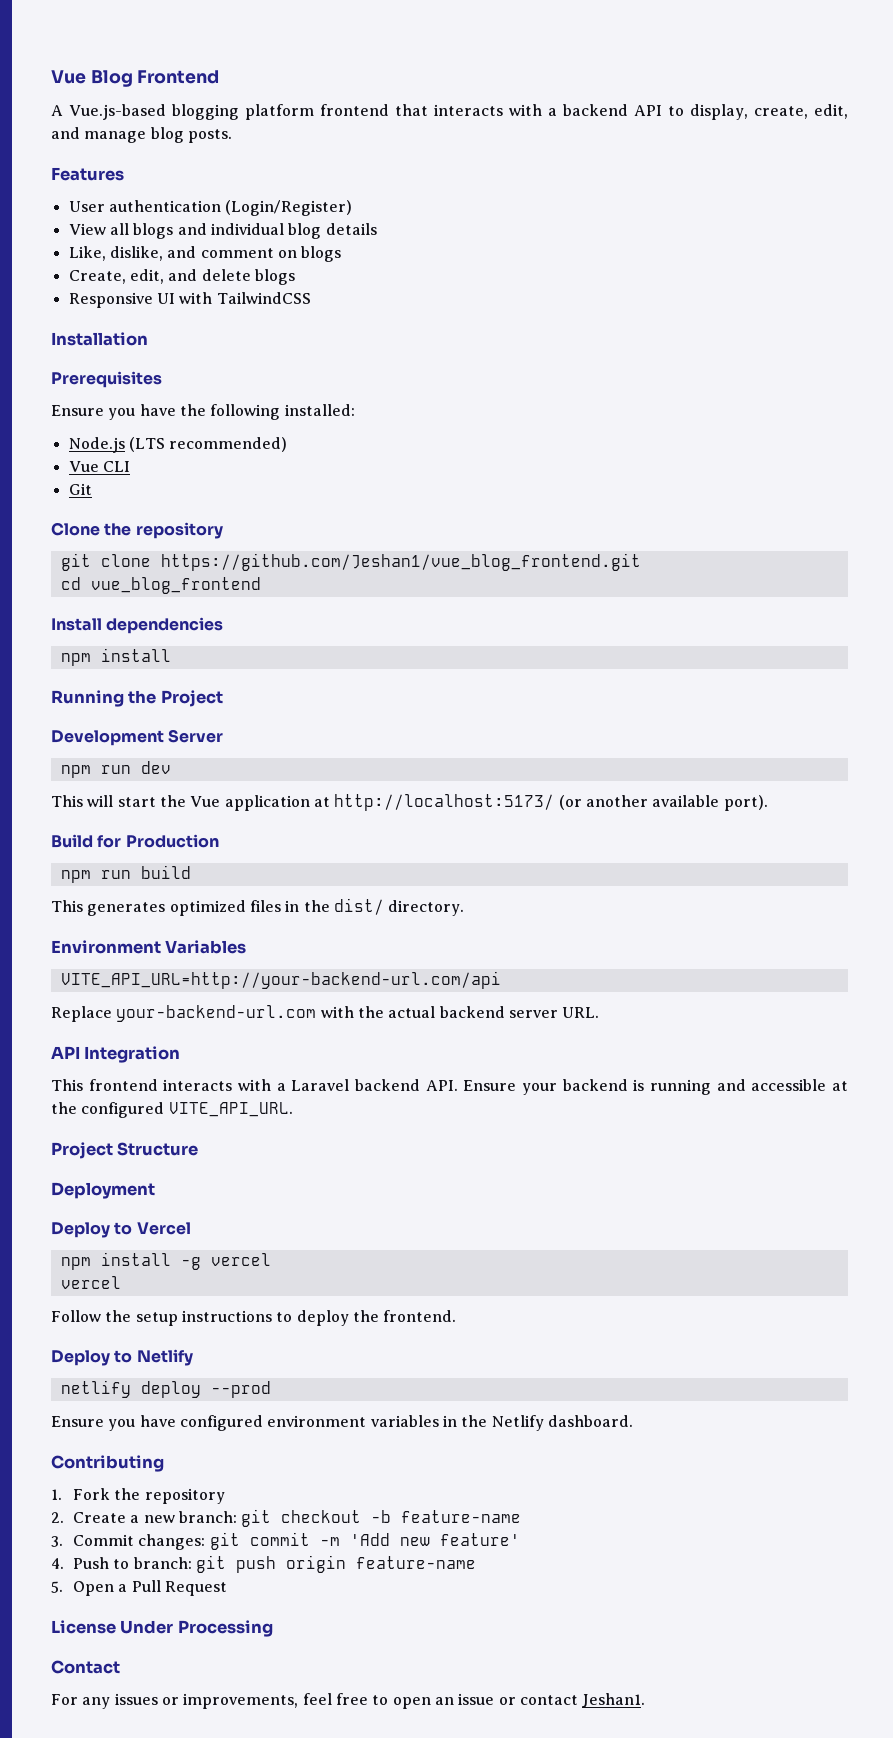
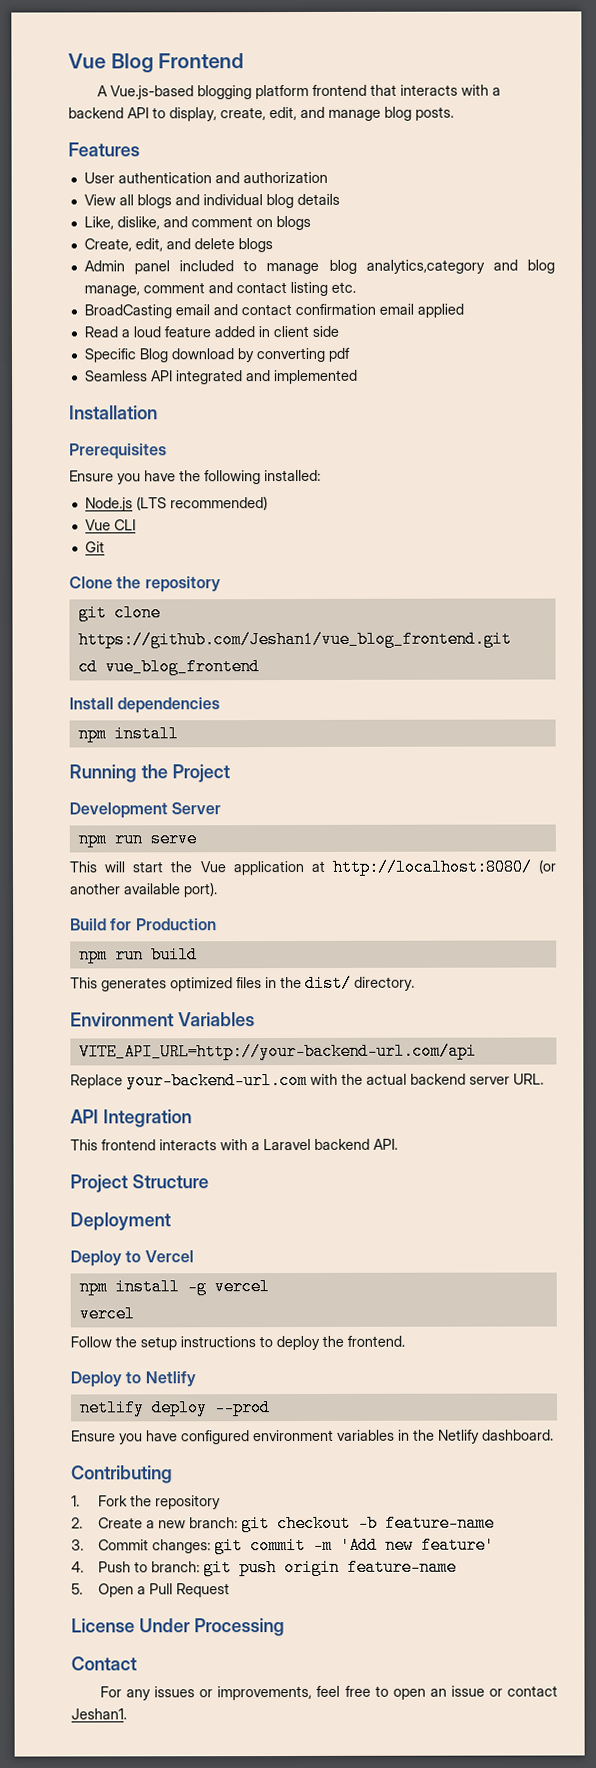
[225,200,353,216] (Login/Register) -> [214,171,328,184] and authorization
[68,292,311,308] Responsive UI with TailwindCSS -> [83,259,555,275] [83,281,356,297] [83,303,464,319] [83,325,339,338] [83,347,350,363] [84,369,358,385] Admin panel included to manage blog analytics,category and blog manage, comment and contact listing etc. // BroadCasting email and contact confirmation email applied // Read a loud feature added in client side // Specific Blog download by converting pdf // Seamless API integrated and implemented
[140,761,171,774] dev -> [149,830,197,848] serve
[334,794,555,811] http://localhost:5173/ -> [331,858,532,876] http://localhost:8080/
[463,1079,848,1095] [51,1102,293,1118] Ensure your backend is running and accessible at the configured VITE_API_URL. -> (398, 1144) none

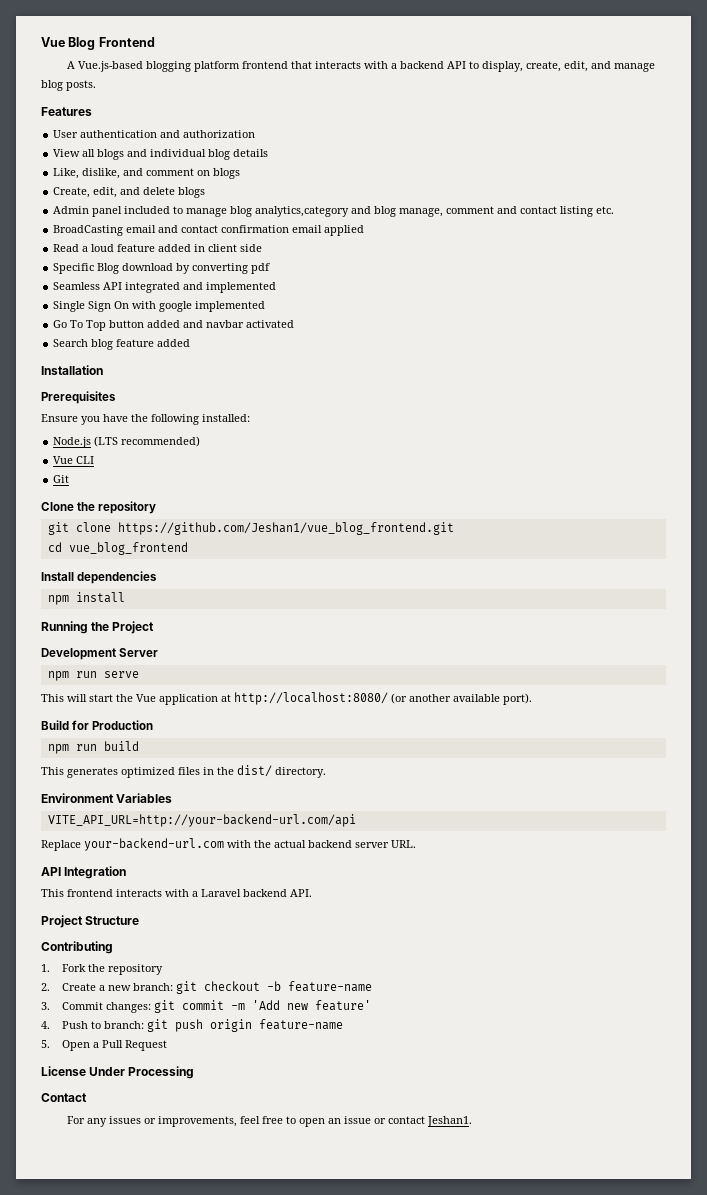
(358, 377) none -> [53,301,266,312] [53,320,295,331] [53,339,191,350] // Single Sign On with google implemented // Go To Top button added and navbar activated // Search blog feature added
[70,1212,171,1231] [70,1250,194,1267] [78,1278,270,1296] [78,1305,135,1323] [70,1335,405,1351] [70,1371,196,1388] [78,1399,271,1417] [71,1429,554,1445] // Deployment // Deploy to Vercel // npm install -g vercel // vercel // Follow the setup instructions to deploy the frontend. // Deploy to Netlify // netlify deploy --prod // Ensure you have configured environment variables in the Netlify dashboard. -> (140, 920) none

